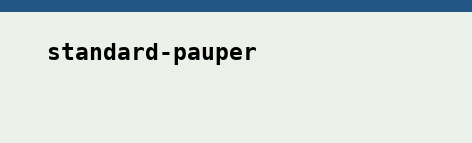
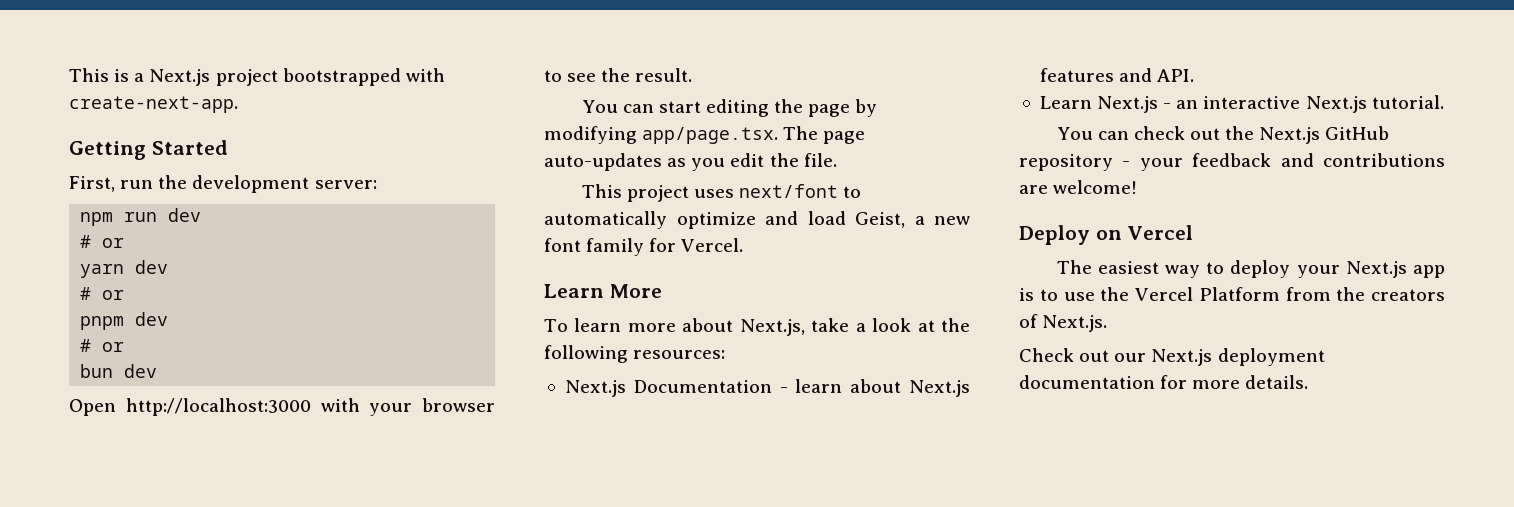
[47,43,257,65] standard-pauper -> [69,68,445,86] [69,96,238,113] [69,140,228,160] [69,175,377,193] [80,208,202,226] [80,235,125,248] [80,260,169,278] [80,287,125,300] [80,312,169,330] [80,339,125,352] [80,364,158,378] [69,398,495,416] [544,68,693,82] [581,99,878,117] [544,126,866,144] [544,153,837,171] [581,184,862,202] [544,211,970,229] [544,238,744,256] [544,284,662,298] [544,318,970,336] [544,345,726,363] [564,379,970,397] [1039,68,1195,82] [1039,95,1444,113] [1056,126,1390,144] [1019,153,1445,171] [1019,180,1138,194] [1019,225,1194,245] [1056,260,1445,278] [1019,287,1445,301] [1019,314,1108,332] [1019,348,1325,366] [1019,375,1309,389] This is a Next.js project bootstrapped with create-next-app. // Getting Started // First, run the development server: // npm run dev // # or // yarn dev // # or // pnpm dev // # or // bun dev // Open http://localhost:3000 with your browser to see the result. // You can start editing the page by modifying app/page.tsx. The page auto-updates as you edit the file. // This project uses next/font to automatically optimize and load Geist, a new font family for Vercel. // Learn More // To learn more about Next.js, take a look at the following resources: // Next.js Documentation - learn about Next.js features and API. // Learn Next.js - an interactive Next.js tutorial. // You can check out the Next.js GitHub repository - your feedback and contributions are welcome! // Deploy on Vercel // The easiest way to deploy your Next.js app is to use the Vercel Platform from the creators of Next.js. // Check out our Next.js deployment documentation for more details.

